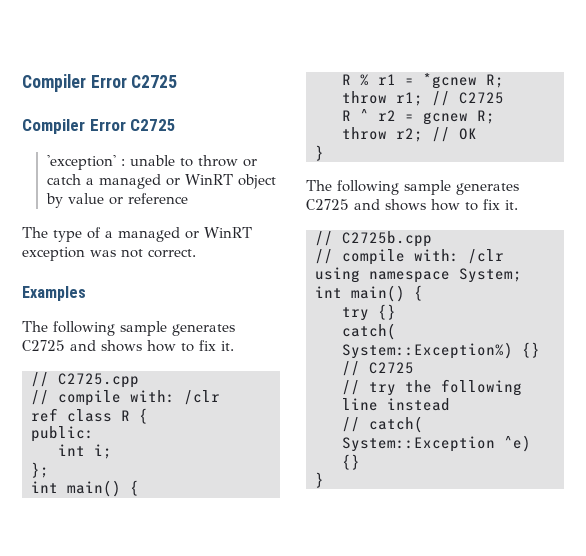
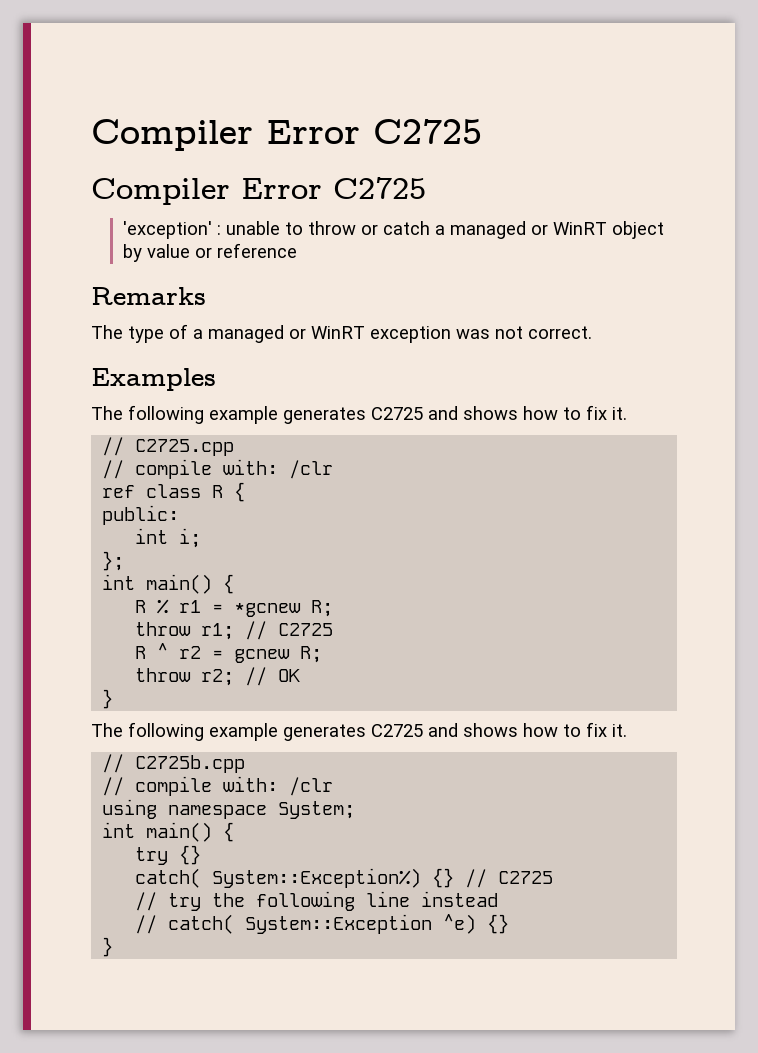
(188, 198) none -> [91,287,206,305] // Remarks
[120,321,167,336] sample -> [209,406,278,424] example
[404,180,451,195] sample -> [209,723,278,741] example

